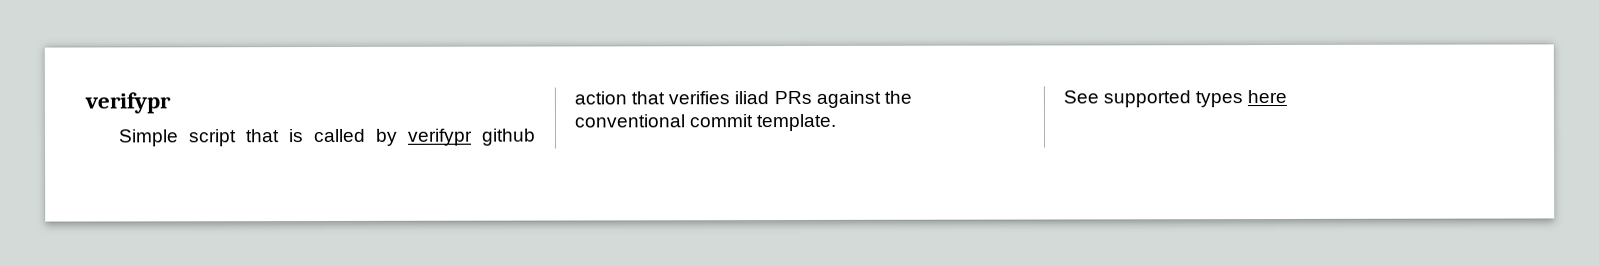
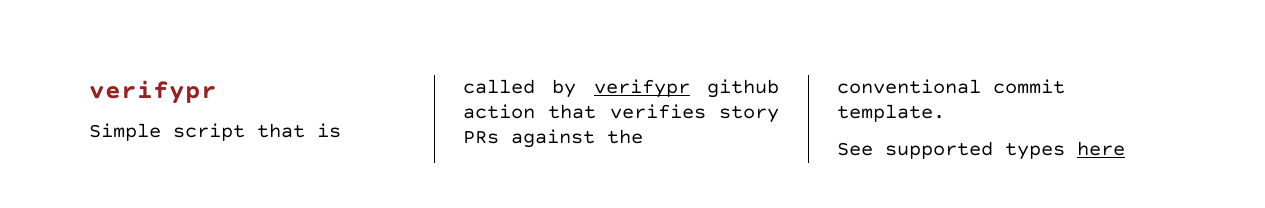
[734,91,770,105] iliad -> [719,105,779,123] story

